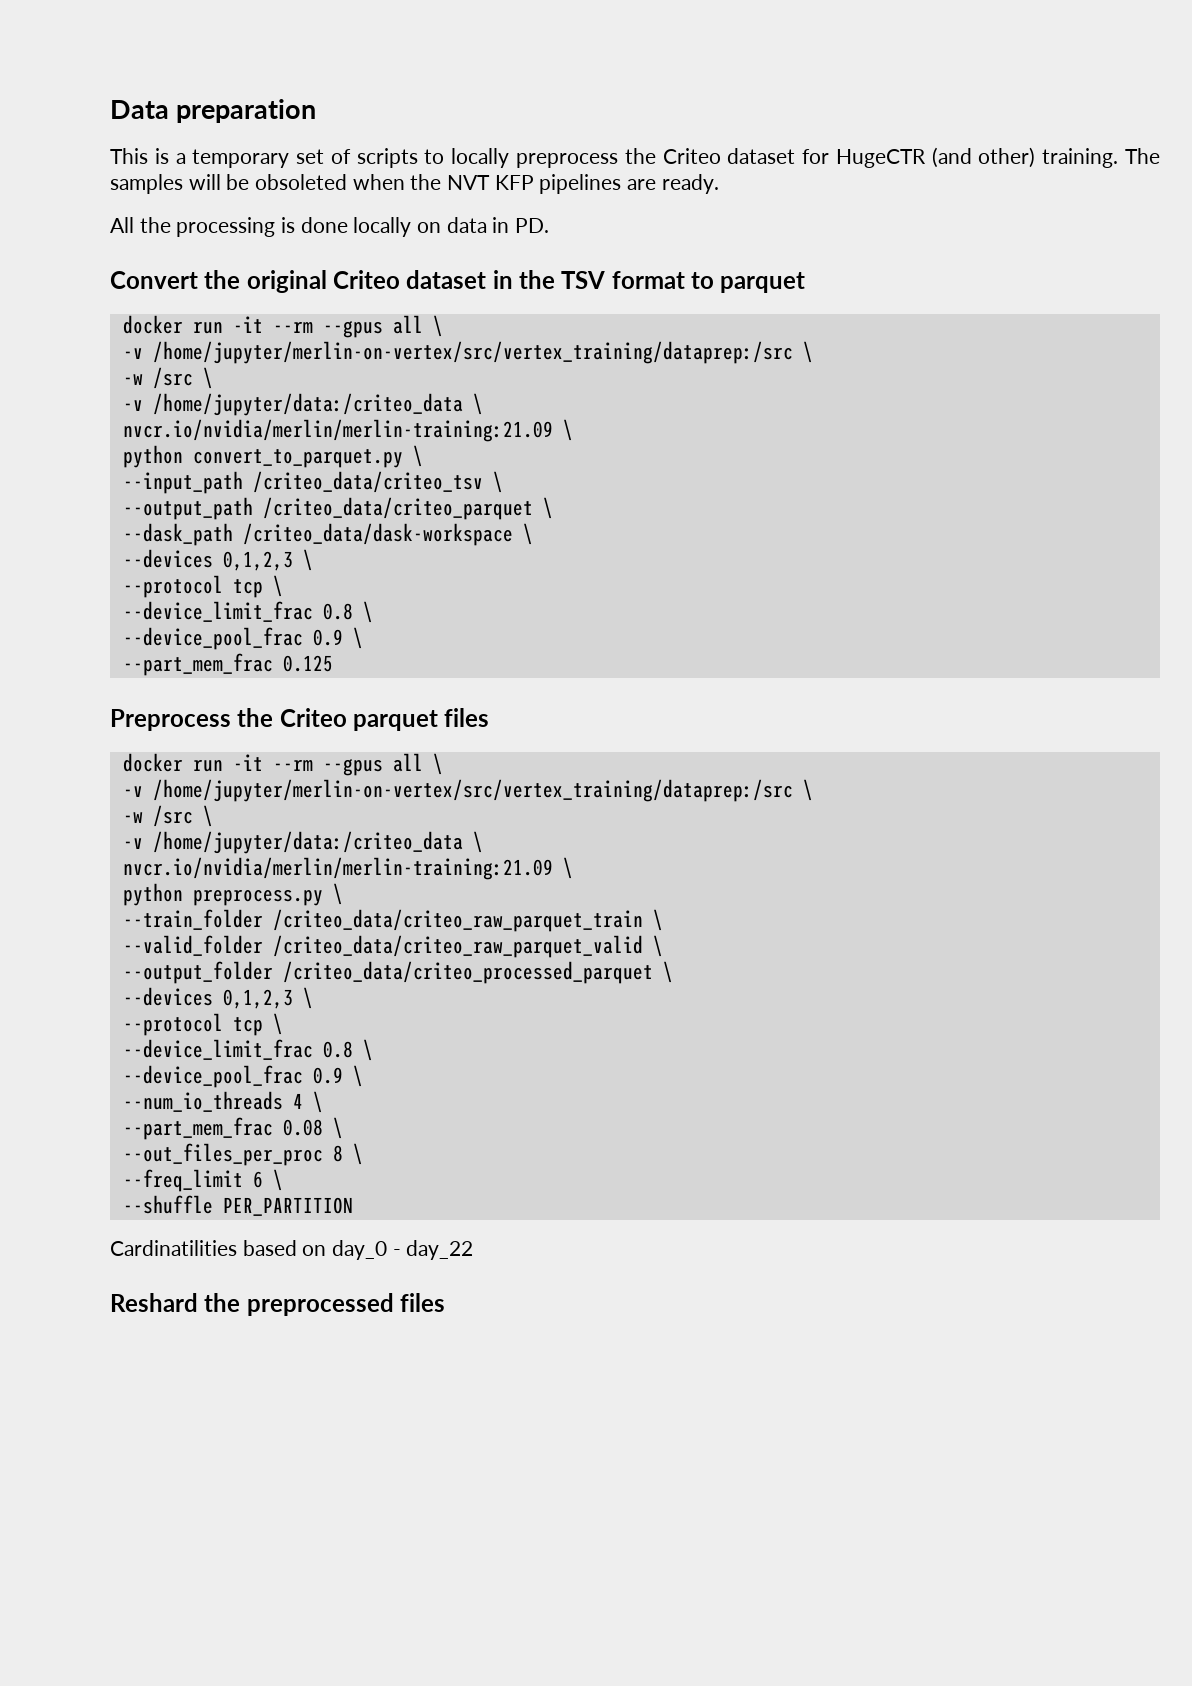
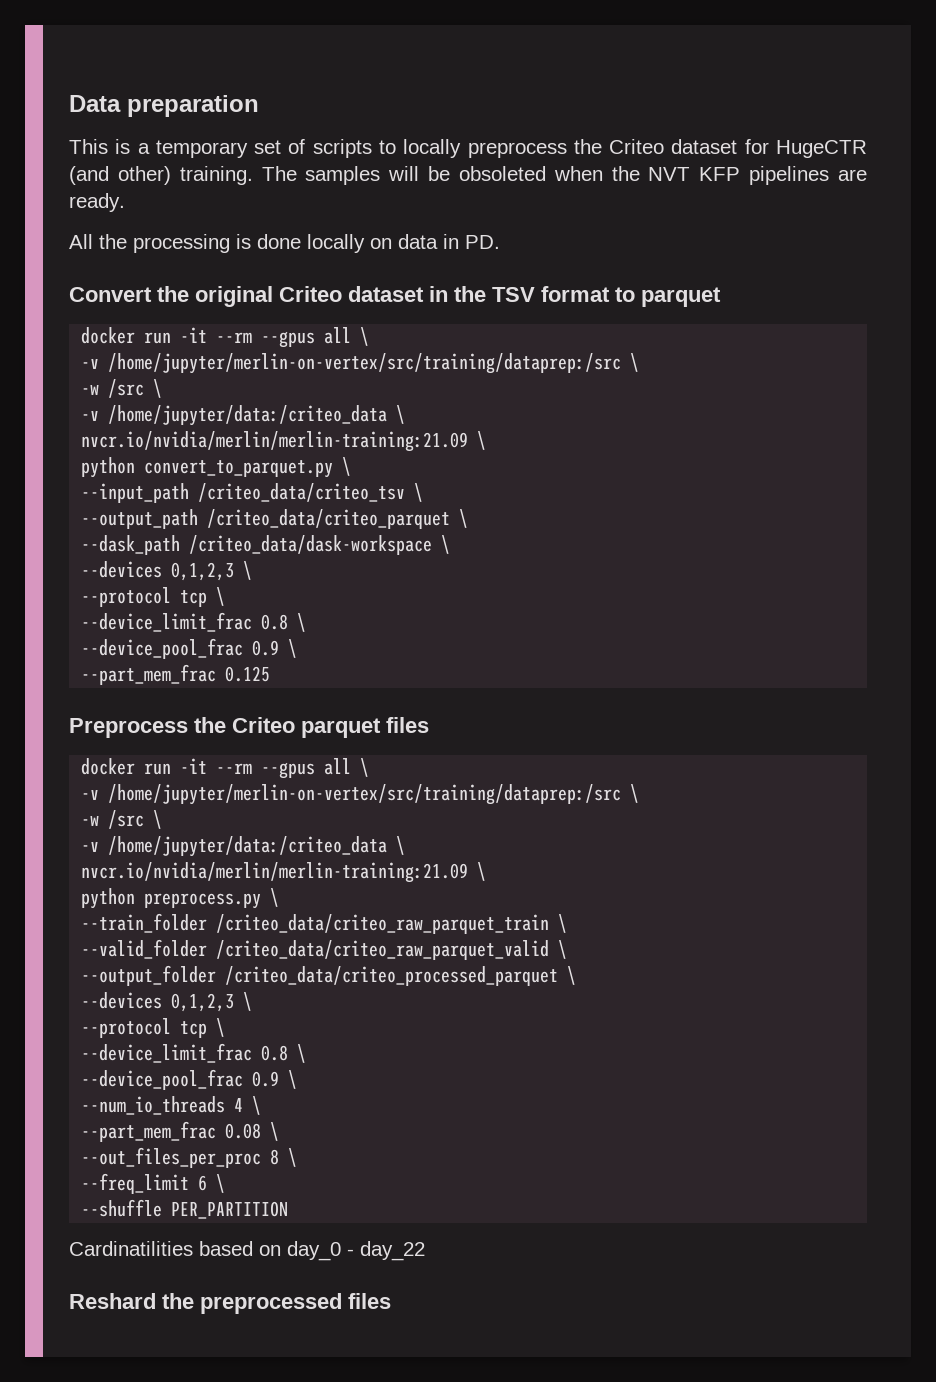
[152,341,793,364] /home/jupyter/merlin-on-vertex/src/vertex_training/dataprep:/src -> [108,353,622,374] /home/jupyter/merlin-on-vertex/src/training/dataprep:/src
[152,779,793,802] /home/jupyter/merlin-on-vertex/src/vertex_training/dataprep:/src -> [108,784,622,805] /home/jupyter/merlin-on-vertex/src/training/dataprep:/src

